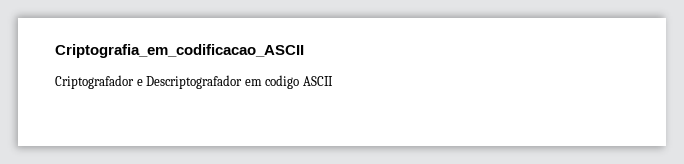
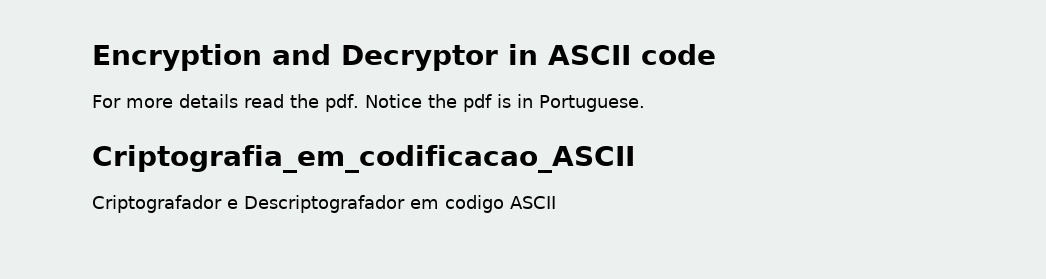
(55, 51) none -> [92,44,716,71] [92,94,645,112] Encryption and Decryptor in ASCII code // For more details read the pdf. Notice the pdf is in Portuguese. //

